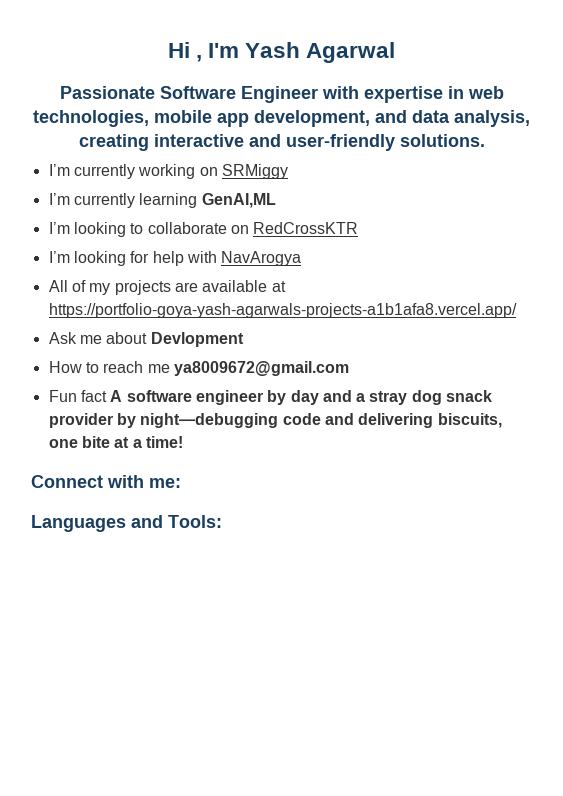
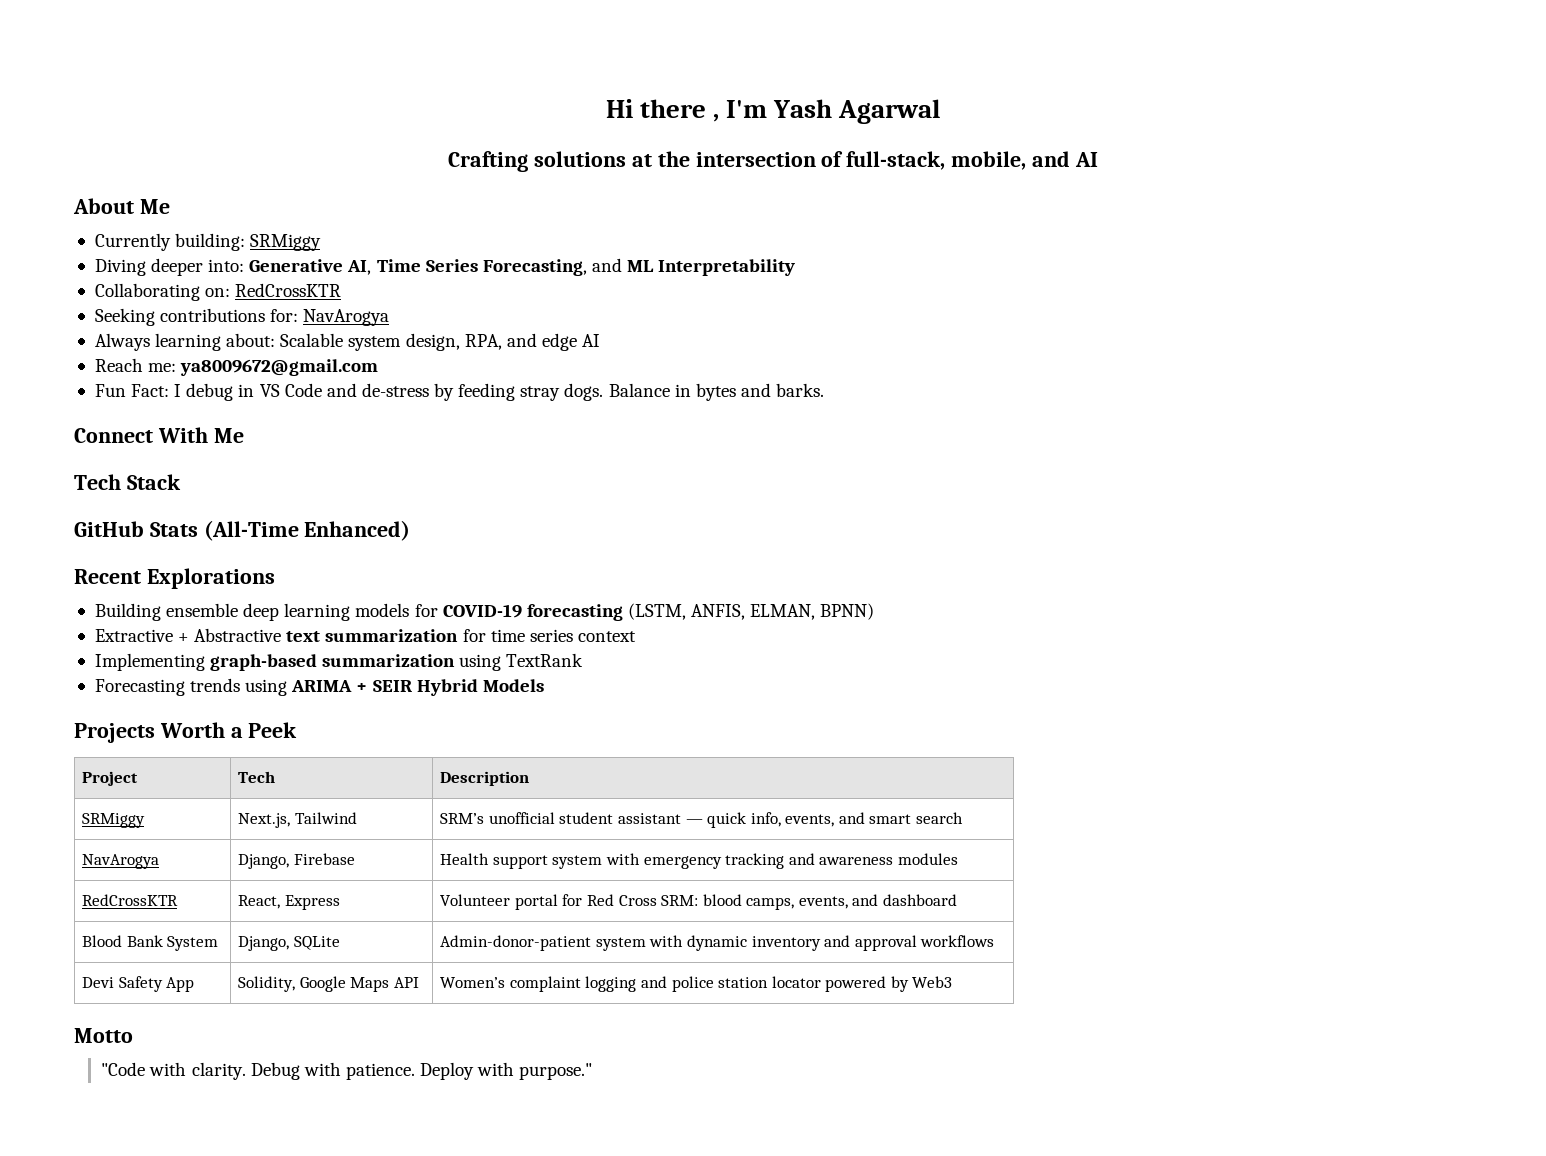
(190, 50) none -> [639,99,706,118] there
[59,86,504,103] [33,110,530,127] [78,134,485,151] [48,164,288,179] [48,193,276,208] [48,222,359,237] [48,251,302,266] [48,280,286,295] [48,303,517,318] [48,332,244,347] [48,361,349,376] [48,390,493,405] [48,413,502,428] [48,436,183,448] [31,475,181,488] [31,515,222,532] Passionate Software Engineer with expertise in web technologies, mobile app development, and data analysis, creating interactive and user-friendly solutions. // I’m currently working on SRMiggy // I’m currently learning GenAI,ML // I’m looking to collaborate on RedCrossKTR // I’m looking for help with NavArogya // All of my projects are available at https://portfolio-goya-yash-agarwals-projects-a1b1afa8.vercel.app/ // Ask me about Devlopment // How to reach me ya8009672@gmail.com // Fun fact A software engineer by day and a stray dog snack provider by night—debugging code and delivering biscuits, one bite at a time! // Connect with me: // Languages and Tools: -> [448,151,1098,172] [73,198,170,214] [94,233,322,251] [94,258,796,276] [94,283,342,301] [94,308,390,326] [94,333,601,351] [94,358,379,376] [94,383,825,401] [74,427,244,443] [74,474,181,490] [74,520,411,541] [74,568,275,589] [94,603,875,621] [94,628,636,642] [94,653,584,671] [94,678,544,696] [74,722,298,743] [82,771,139,786] [238,771,276,783] [440,771,530,786] [82,813,146,828] [238,812,357,828] [440,812,964,828] [82,854,160,869] [238,853,355,869] [440,853,958,869] [82,894,179,906] [238,895,340,910] [440,894,958,910] [82,935,219,951] [238,936,340,951] [440,935,995,951] [82,976,195,992] [238,976,419,992] [440,976,953,992] [74,1028,133,1043] [101,1062,593,1080] Crafting solutions at the intersection of full-stack, mobile, and AI // About Me // Currently building: SRMiggy // Diving deeper into: Generative AI, Time Series Forecasting, and ML Interpretability // Collaborating on: RedCrossKTR // Seeking contributions for: NavArogya // Always learning about: Scalable system design, RPA, and edge AI // Reach me: ya8009672@gmail.com // Fun Fact: I debug in VS Code and de-stress by feeding stray dogs. Balance in bytes and barks. // Connect With Me // Tech Stack // GitHub Stats (All-Time Enhanced) // Recent Explorations // Building ensemble deep learning models for COVID-19 forecasting (LSTM, ANFIS, ELMAN, BPNN) // Extractive + Abstractive text summarization for time series context // Implementing graph-based summarization using TextRank // Forecasting trends using ARIMA + SEIR Hybrid Models // Projects Worth a Peek // Project | Tech | Description // SRMiggy | Next.js, Tailwind | SRM’s unofficial student assistant — quick info, events, and smart search // NavArogya | Django, Firebase | Health support system with emergency tracking and awareness modules // RedCrossKTR | React, Express | Volunteer portal for Red Cross SRM: blood camps, events, and dashboard // Blood Bank System | Django, SQLite | Admin-donor-patient system with dynamic inventory and approval workflows // Devi Safety App | Solidity, Google Maps API | Women’s complaint logging and police station locator powered by Web3 // Motto // "Code with clarity. Debug with patience. Deploy with purpose."

